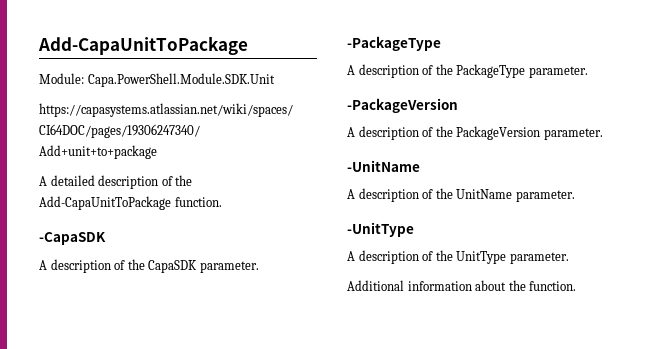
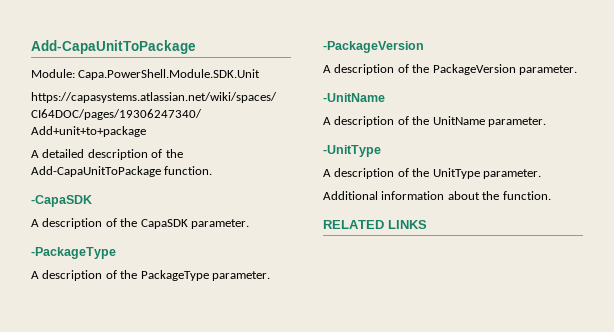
(577, 286) none -> [323,220,427,229] // RELATED LINKS

